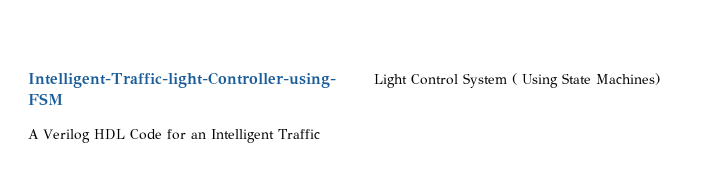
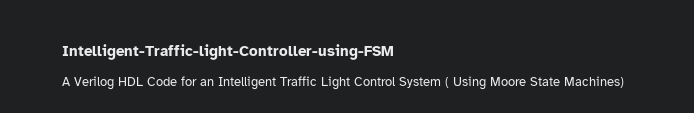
(558, 81) none -> [490,77,526,86] Moore

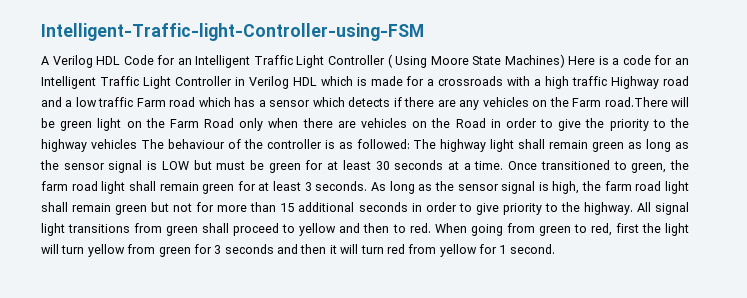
[354,77,441,88] Control System -> [327,55,385,65] Controller
(624, 82) none -> [568,55,689,65] [41,76,690,89] [41,97,690,110] [41,118,689,131] [41,139,690,152] [40,160,689,173] [41,181,689,194] [41,202,689,215] [41,223,689,236] [41,244,555,257] Here is a code for an Intelligent Traffic Light Controller in Verilog HDL which is made for a crossroads with a high traffic Highway road and a low traffic Farm road which has a sensor which detects if there are any vehicles on the Farm road.There will be green light on the Farm Road only when there are vehicles on the Road in order to give the priority to the highway vehicles The behaviour of the controller is as followed: The highway light shall remain green as long as the sensor signal is LOW but must be green for at least 30 seconds at a time. Once transitioned to green, the farm road light shall remain green for at least 3 seconds. As long as the sensor signal is high, the farm road light shall remain green but not for more than 15 additional seconds in order to give priority to the highway. All signal light transitions from green shall proceed to yellow and then to red. When going from green to red, first the light will turn yellow from green for 3 seconds and then it will turn red from yellow for 1 second.

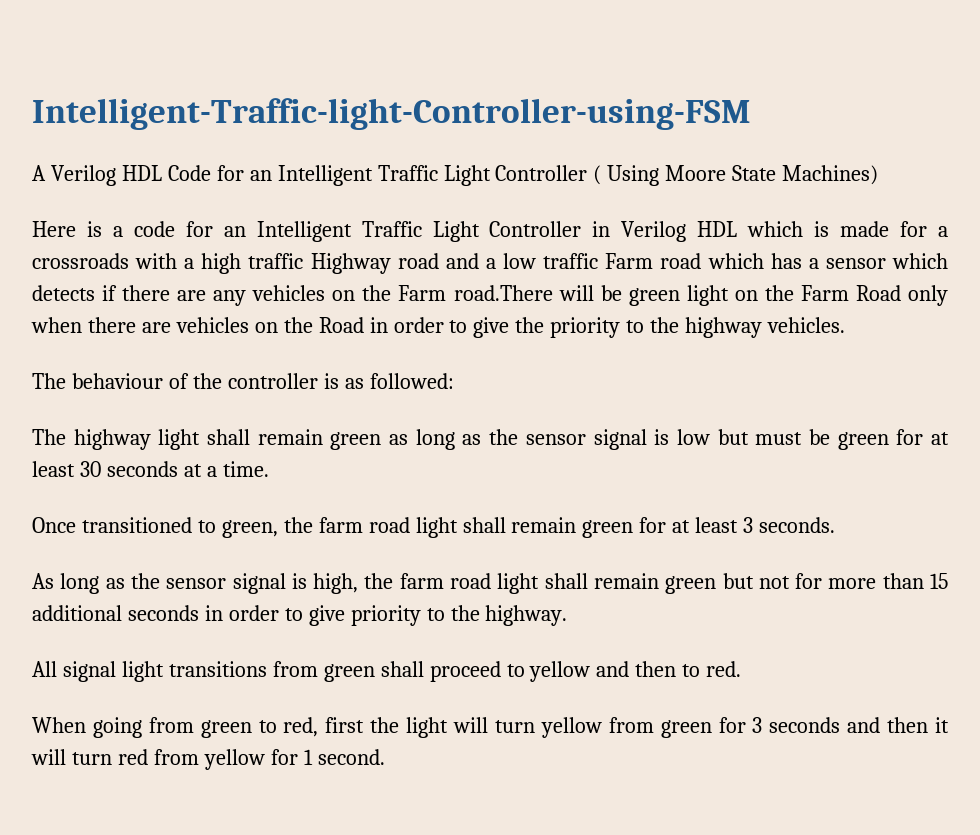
(565, 61) none -> (879, 175) //
[90,139,137,149] vehicles -> [767,317,846,333] vehicles. //
(410, 144) none -> (454, 381) //
[161,161,189,170] LOW -> [676,429,710,445] low
(504, 165) none -> (269, 469) //
(368, 186) none -> (836, 525) //
(633, 208) none -> (568, 615) //
(431, 228) none -> (742, 669) //

